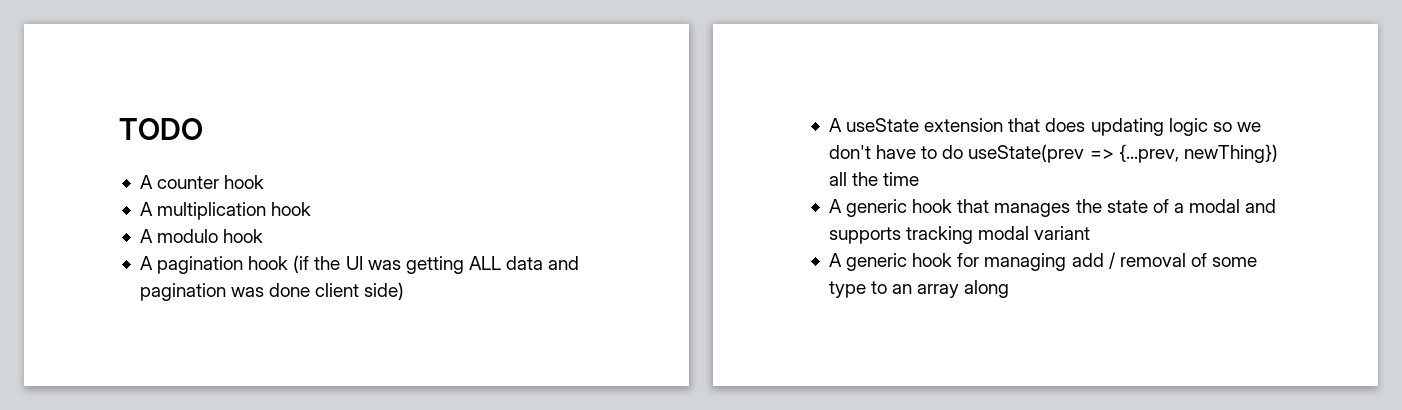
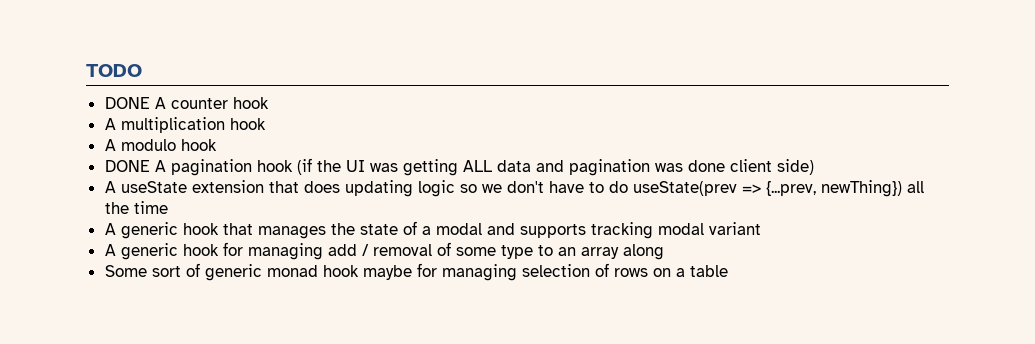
(203, 129) none -> [104,97,150,109] DONE
(264, 236) none -> [104,160,150,172] DONE
(1010, 289) none -> [104,263,728,281] // Some sort of generic monad hook maybe for managing selection of rows on a table

